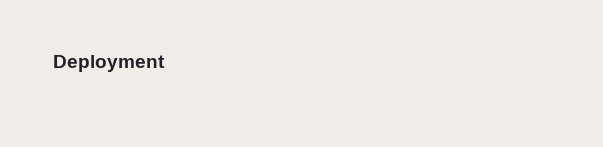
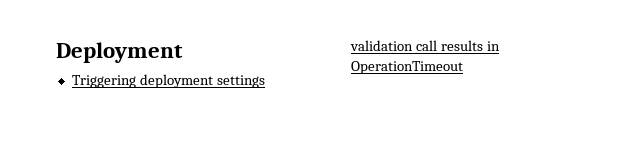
(165, 63) none -> [71,74,265,88] [349,40,500,51] [350,61,463,74] // Triggering deployment settings validation call results in OperationTimeout

